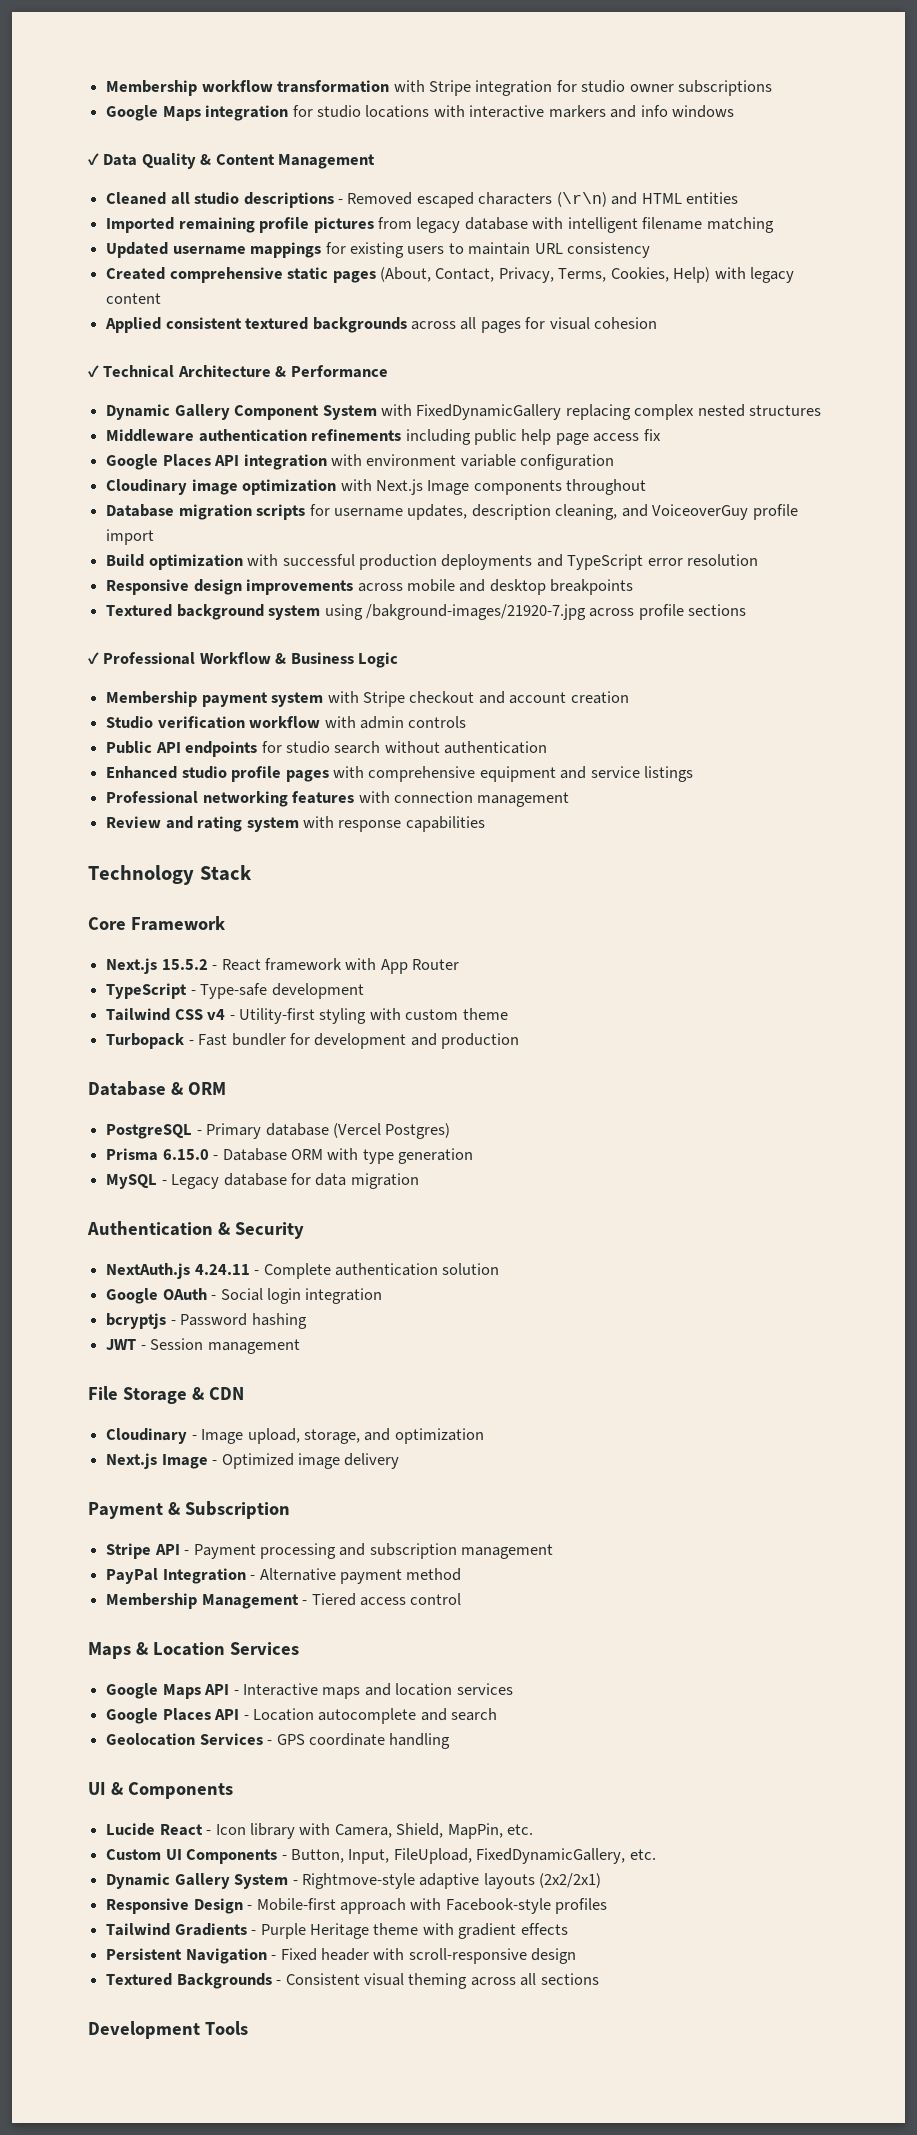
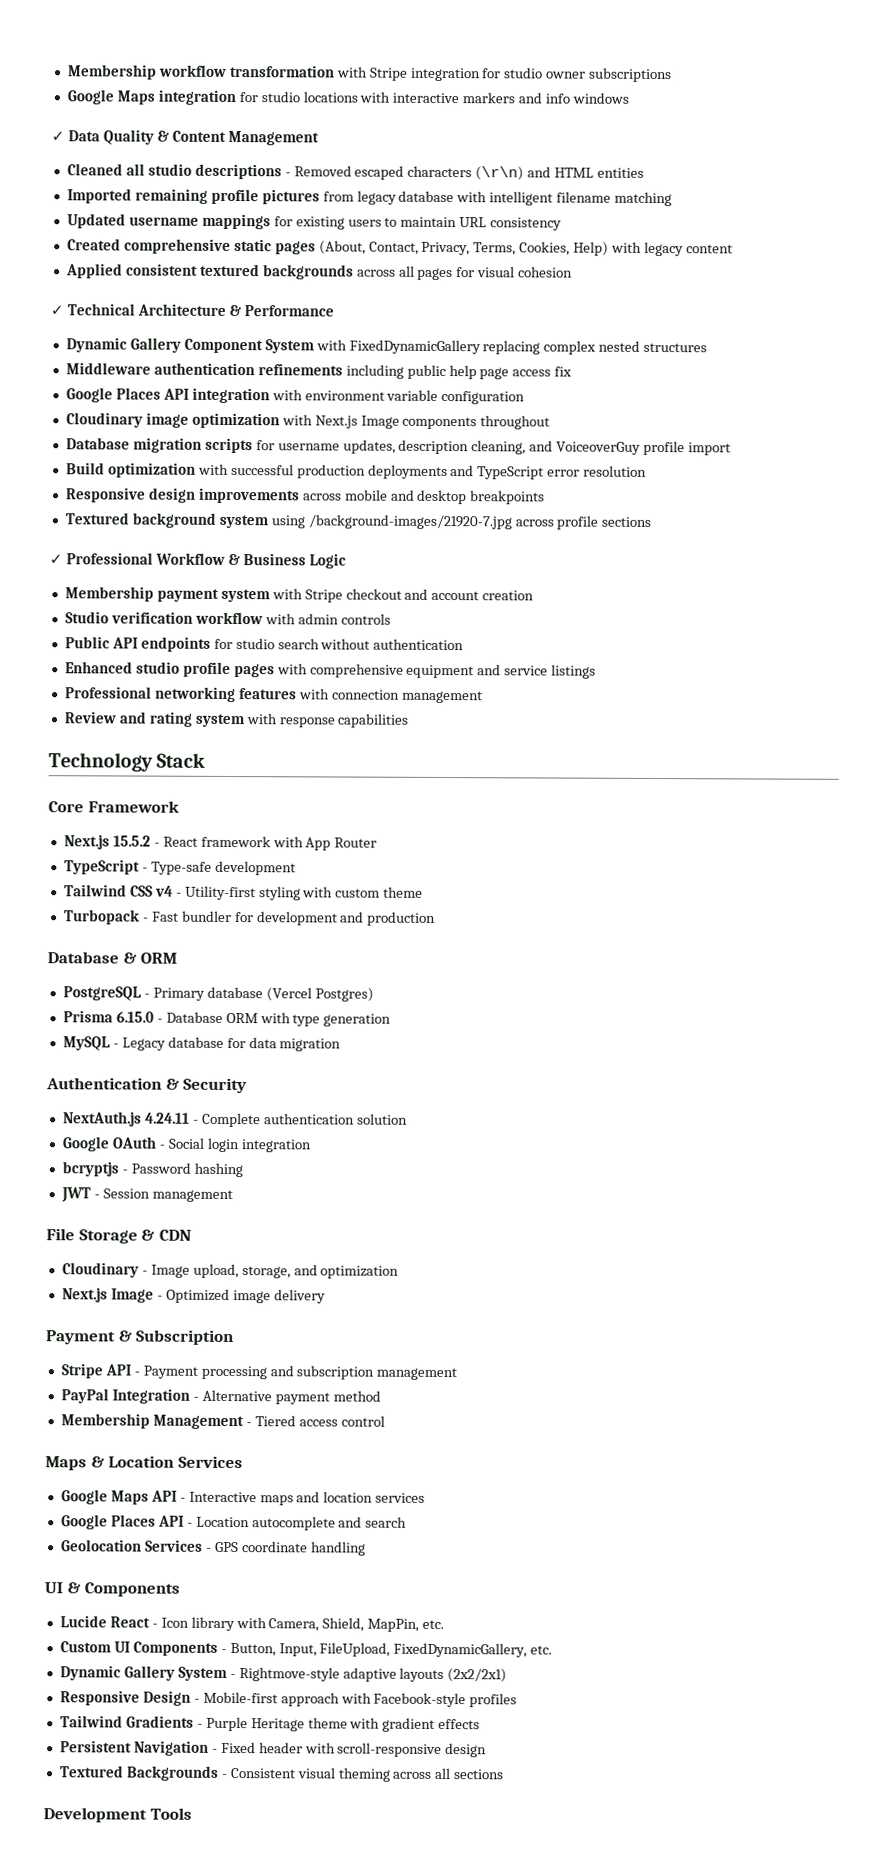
[365,604,586,620] /bakground-images/21920-7.jpg -> [307,514,512,530] /background-images/21920-7.jpg

